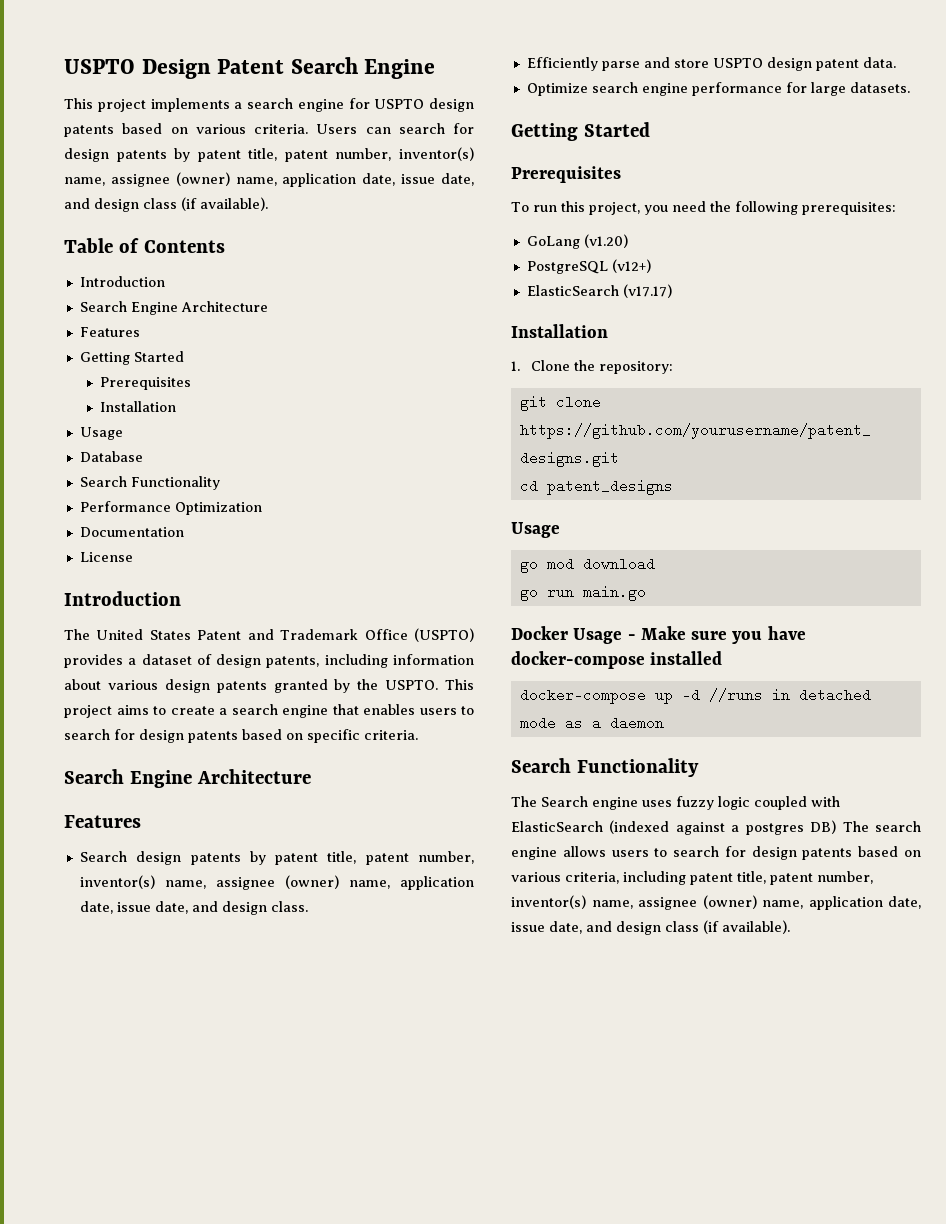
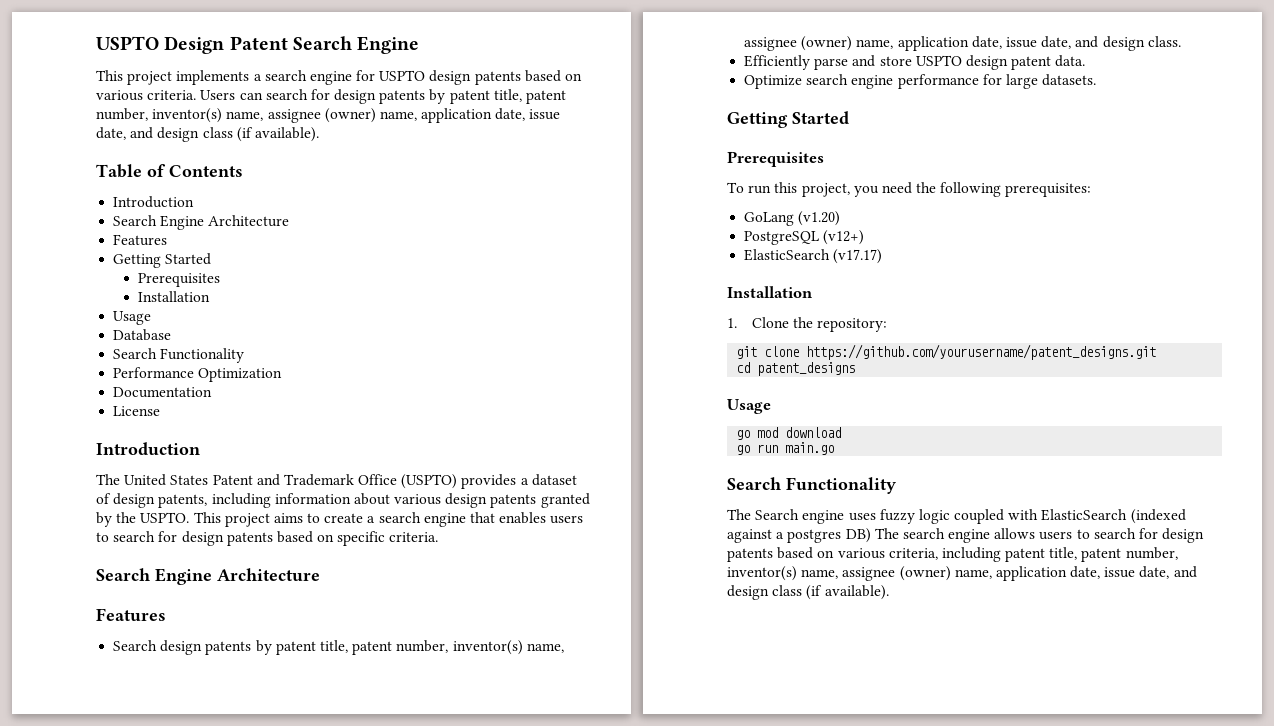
[511,626,806,644] [511,651,723,669] [519,688,871,704] [519,716,664,730] // Docker Usage - Make sure you have docker-compose installed // docker-compose up -d //runs in detached mode as a daemon -> (835, 448) none

